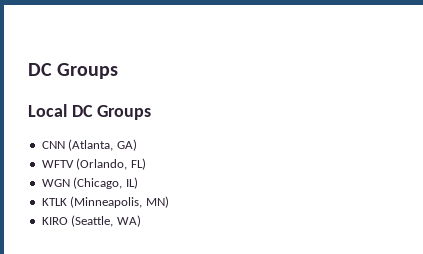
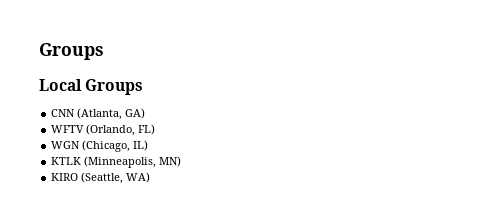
[28,63,52,76] DC -> (39, 51) none
[71,105,93,117] DC -> (82, 85) none

